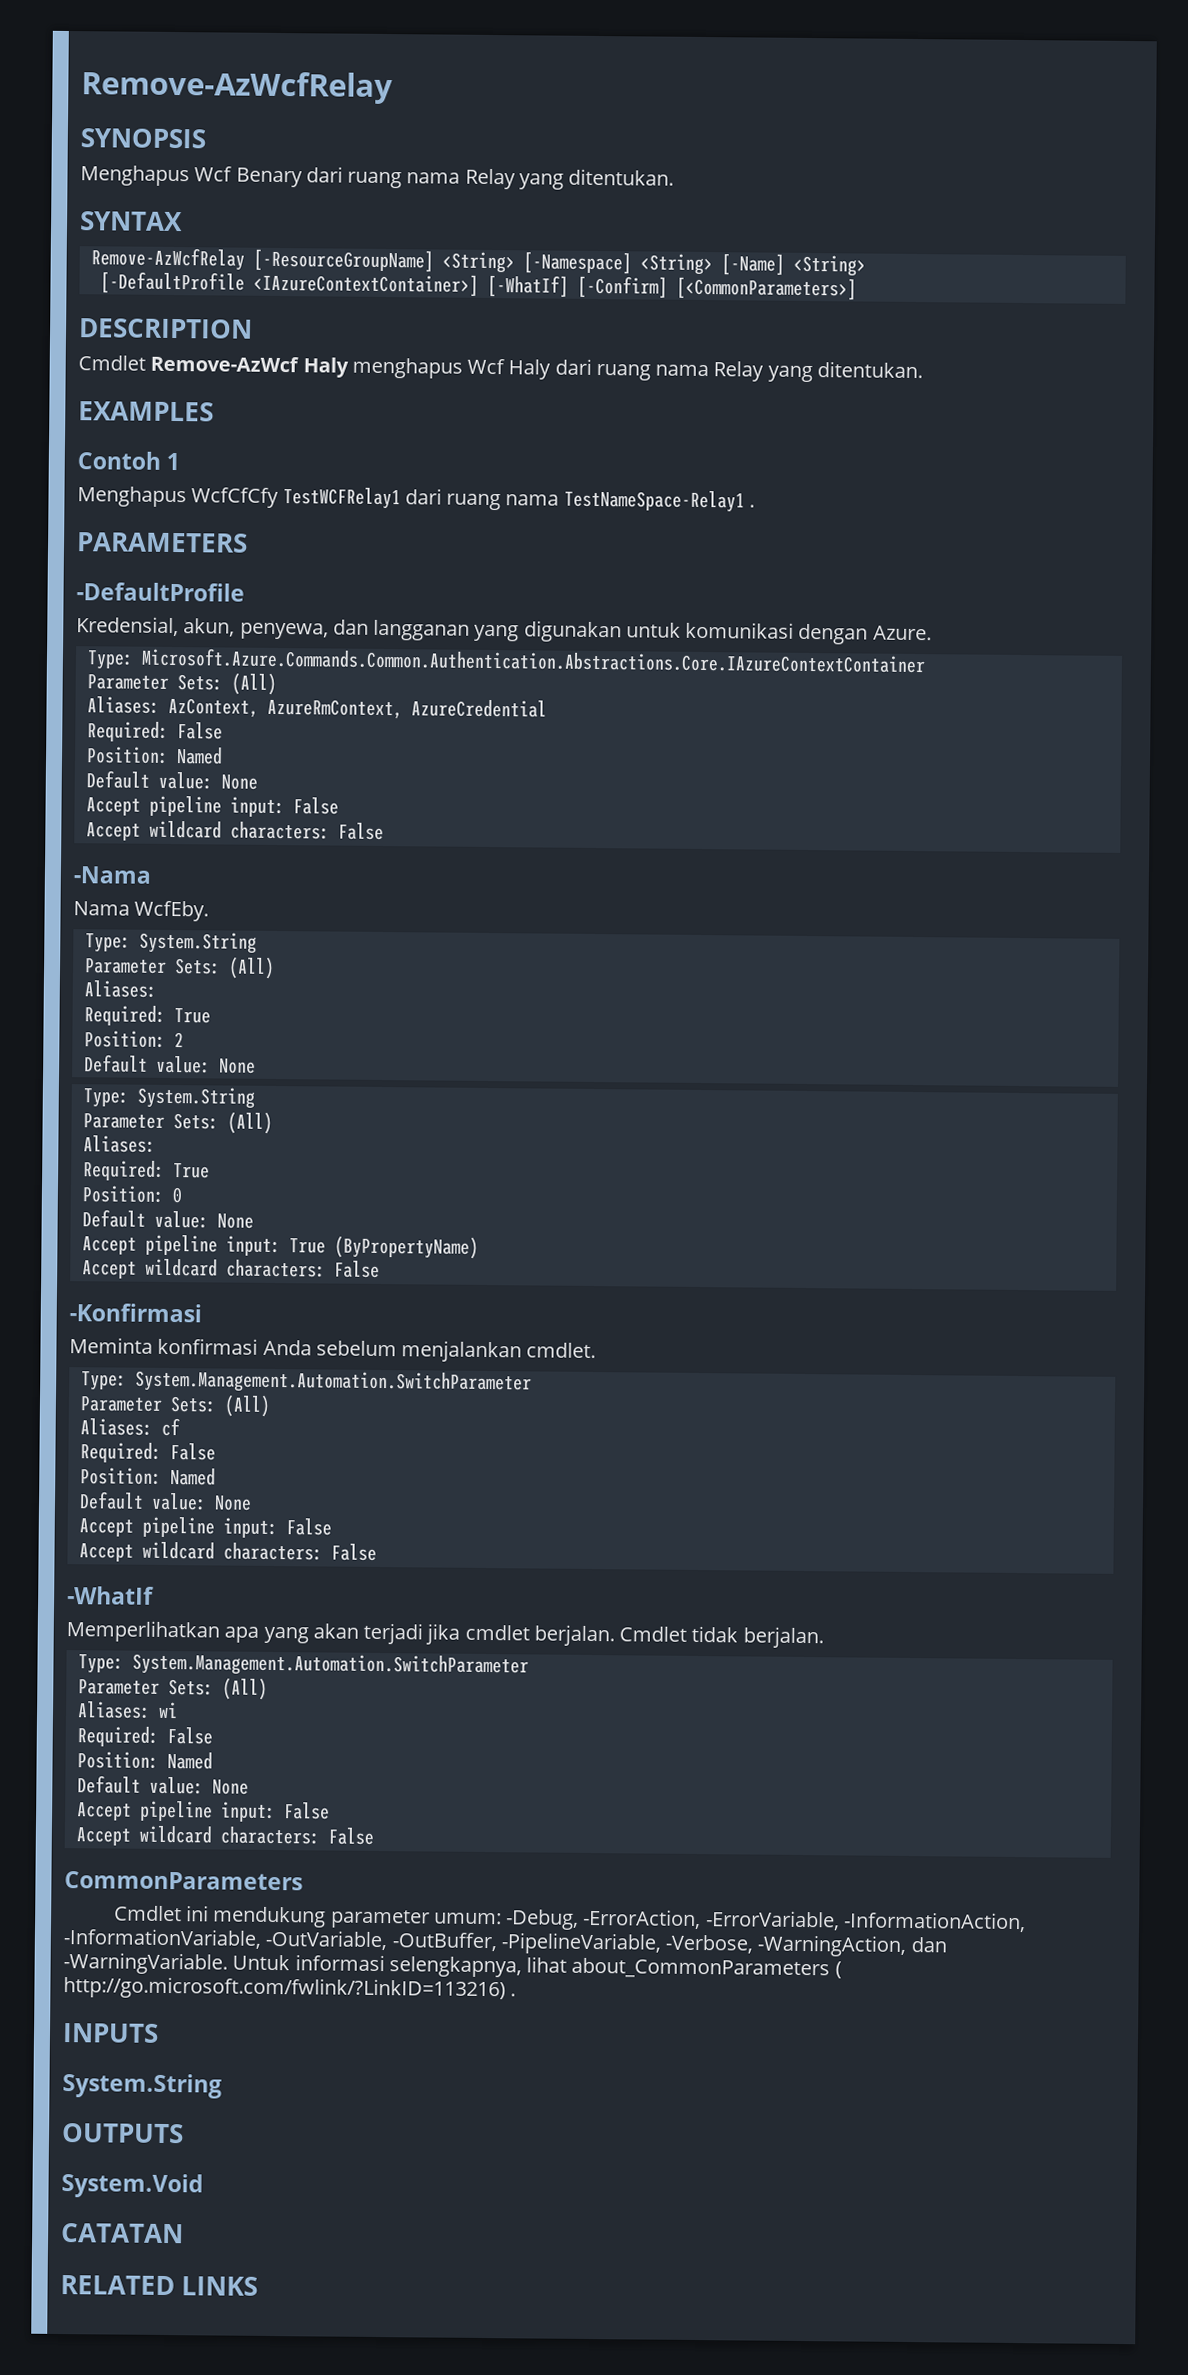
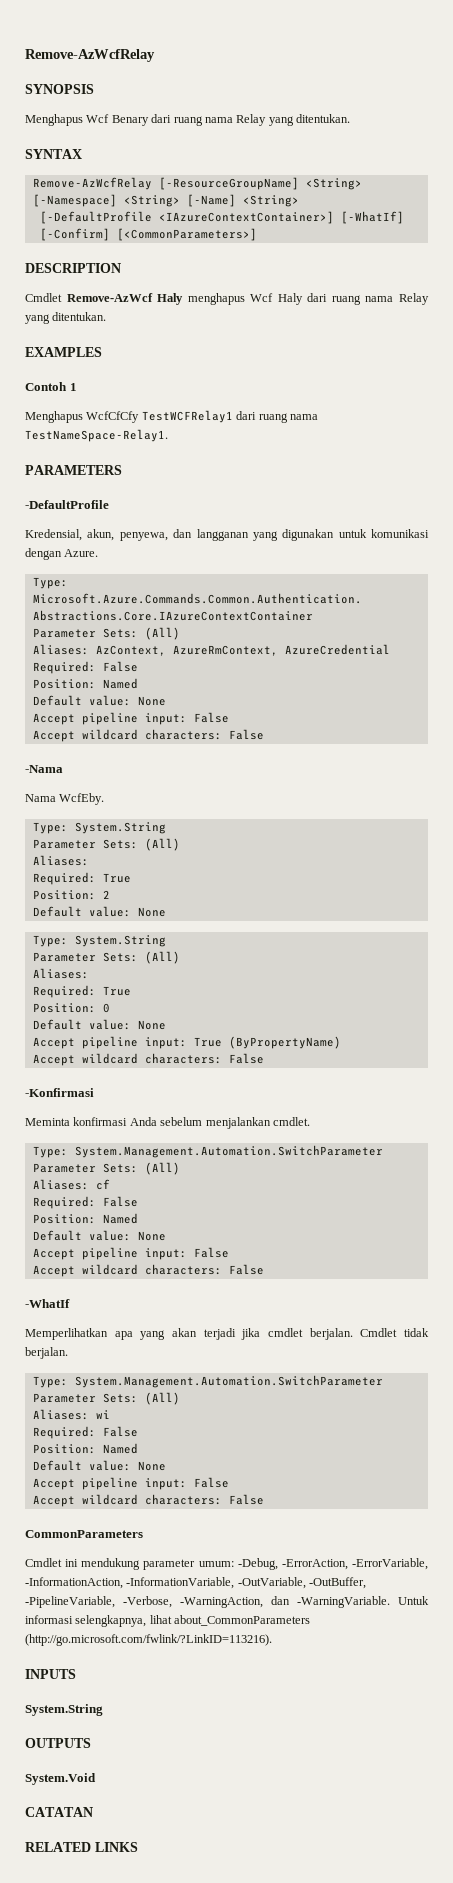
[563,489,755,513] TestNameSpace-Relay1 . -> [25,429,168,442] TestNameSpace-Relay1.
[834,1961,842,1979] [63,1976,517,2002] ( http://go.microsoft.com/fwlink/?LinkID=113216) . -> [25,1634,272,1646] (http://go.microsoft.com/fwlink/?LinkID=113216).

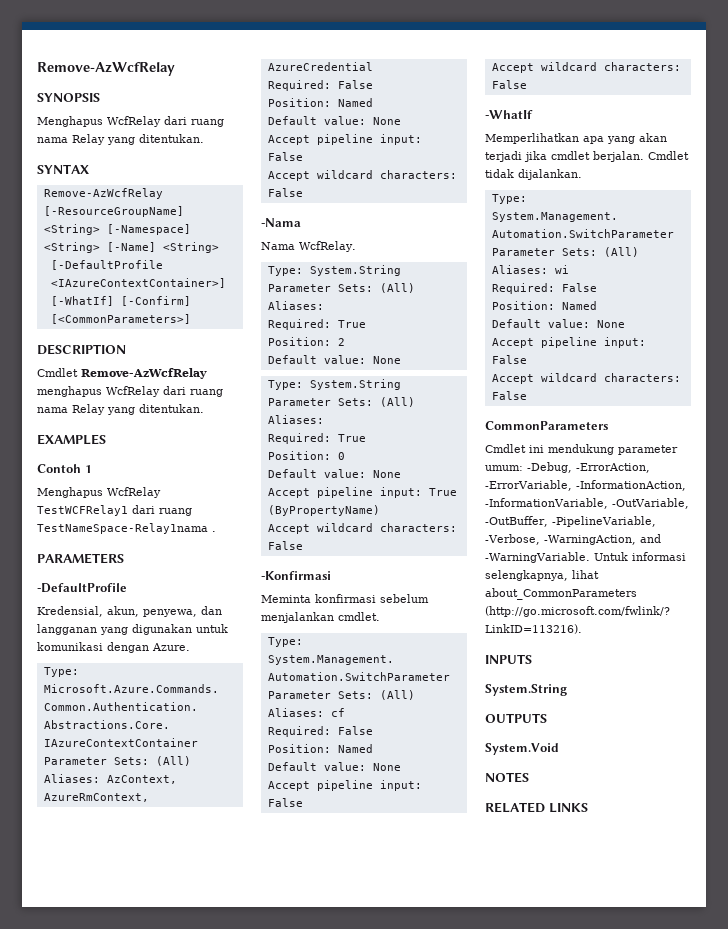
[86,114,149,126] Wcf Benary -> [107,116,161,127] WcfRelay
[66,293,303,305] Remove-AzWcf Haly menghapus Wcf Haly -> [81,368,207,379] [37,386,160,397] Remove-AzWcfRelay menghapus WcfRelay
[86,411,140,423] WcfCfCfy -> [107,487,161,498] WcfRelay
[289,414,318,420] [25,429,168,442] nama TestNameSpace-Relay1. -> [37,523,216,534] TestNameSpace-Relay1nama .
[59,793,105,805] WcfEby. -> [299,241,356,252] WcfRelay.
[129,1117,157,1126] Anda -> (376, 598) none
[25,1347,68,1359] berjalan. -> [518,169,582,180] dijalankan.
[271,1596,290,1605] dan -> [640,534,661,543] and
[25,1807,93,1817] CATATAN -> [485,772,529,783] NOTES

